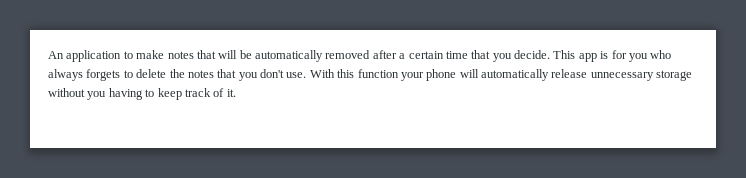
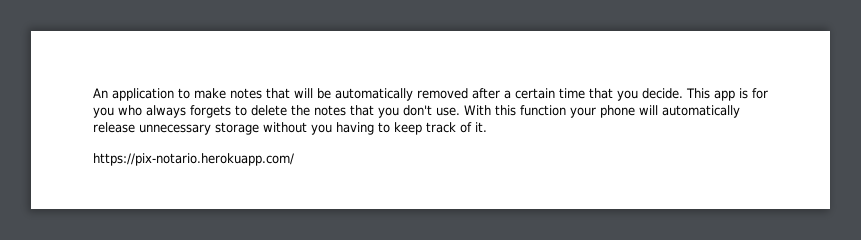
(236, 93) none -> [93,153,294,166] // https://pix-notario.herokuapp.com/

